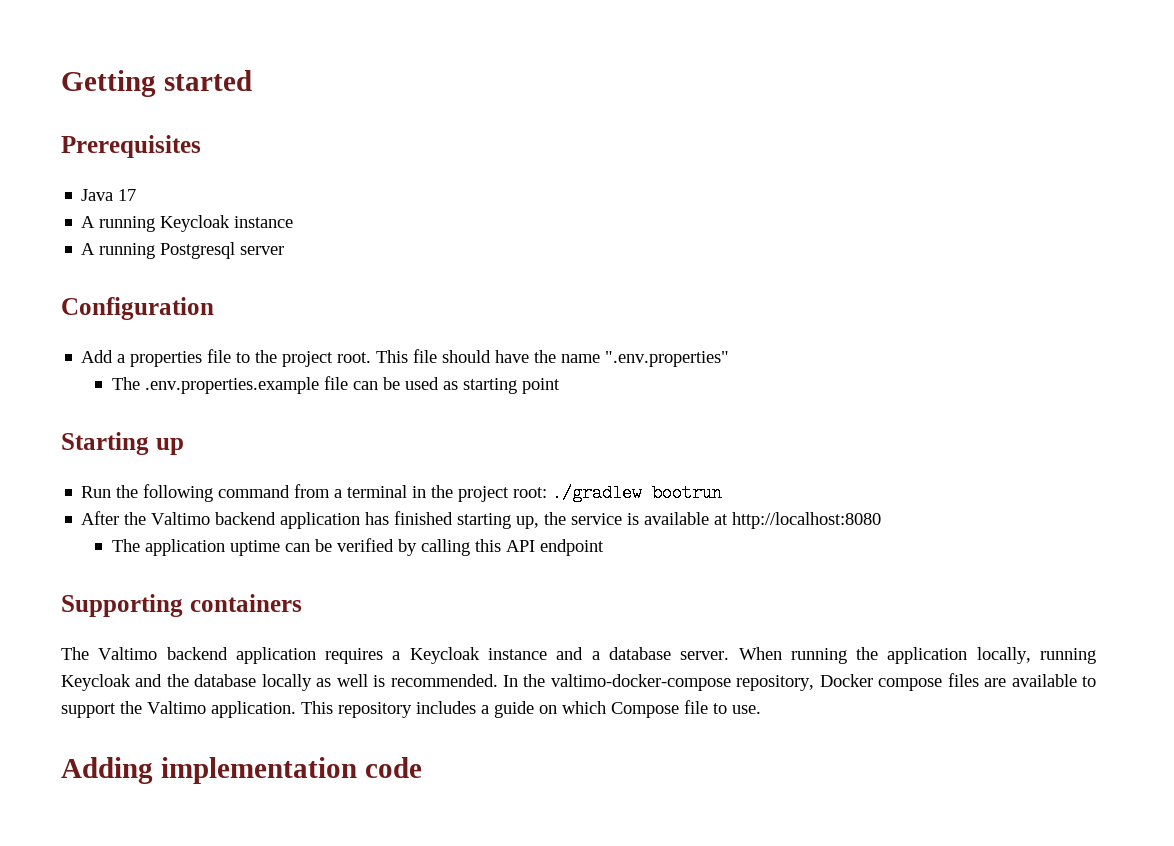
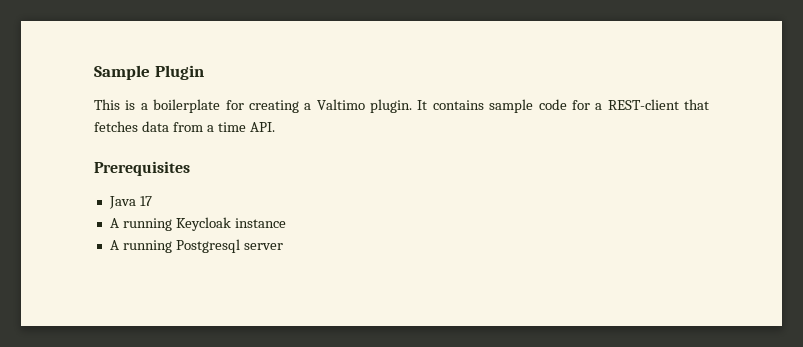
[61,70,252,97] Getting started -> [94,65,204,80] [94,99,709,113] [94,121,275,132] Sample Plugin // This is a boilerplate for creating a Valtimo plugin. It contains sample code for a REST-client that fetches data from a time API.
[61,297,214,320] [81,349,730,367] [111,376,560,394] [61,432,184,455] [81,484,723,502] [81,511,882,529] [111,538,604,556] [61,594,302,617] [61,647,1096,664] [61,673,1097,691] [61,700,761,718] [61,757,422,784] // Configuration // Add a properties file to the project root. This file should have the name ".env.properties" // The .env.properties.example file can be used as starting point // Starting up // Run the following command from a terminal in the project root: ./gradlew bootrun // After the Valtimo backend application has finished starting up, the service is available at http://localhost:8080 // The application uptime can be verified by calling this API endpoint // Supporting containers // The Valtimo backend application requires a Keycloak instance and a database server. When running the application locally, running Keycloak and the database locally as well is recommended. In the valtimo-docker-compose repository, Docker compose files are available to support the Valtimo application. This repository includes a guide on which Compose file to use. // Adding implementation code -> (283, 246) none

